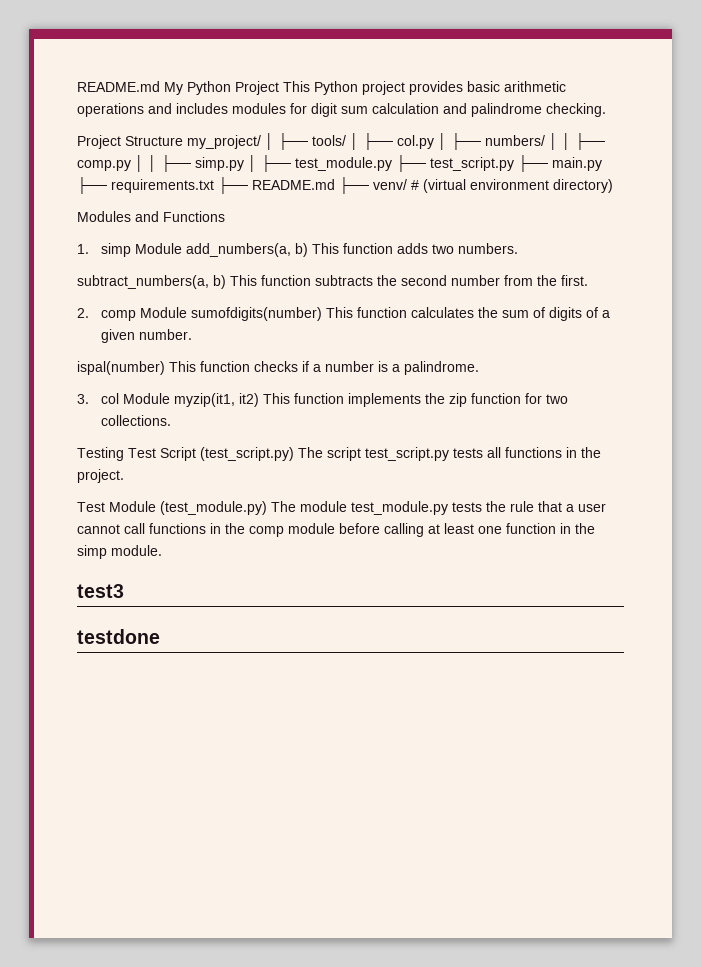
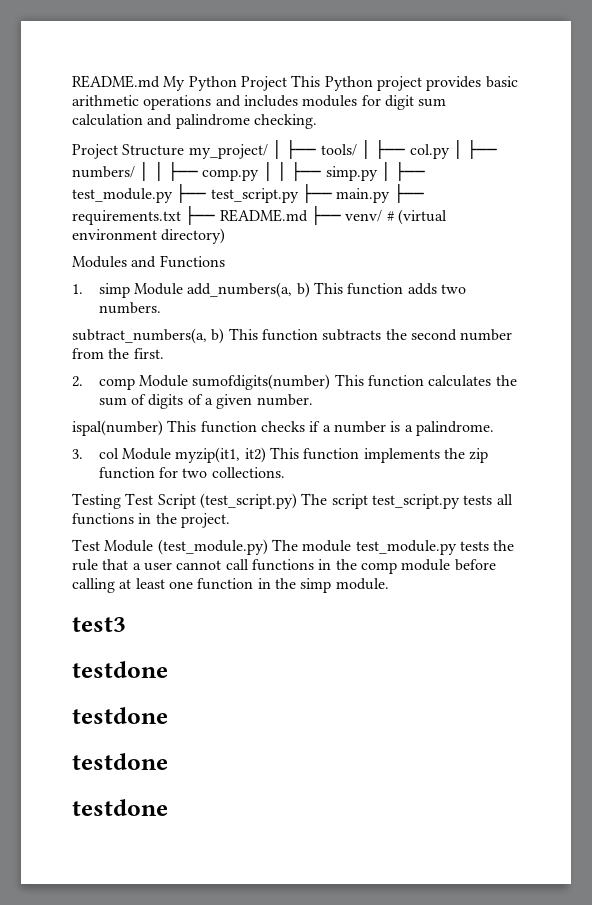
(160, 636) none -> [72,707,168,724] [72,753,168,770] [72,799,168,816] // testdone // testdone // testdone

